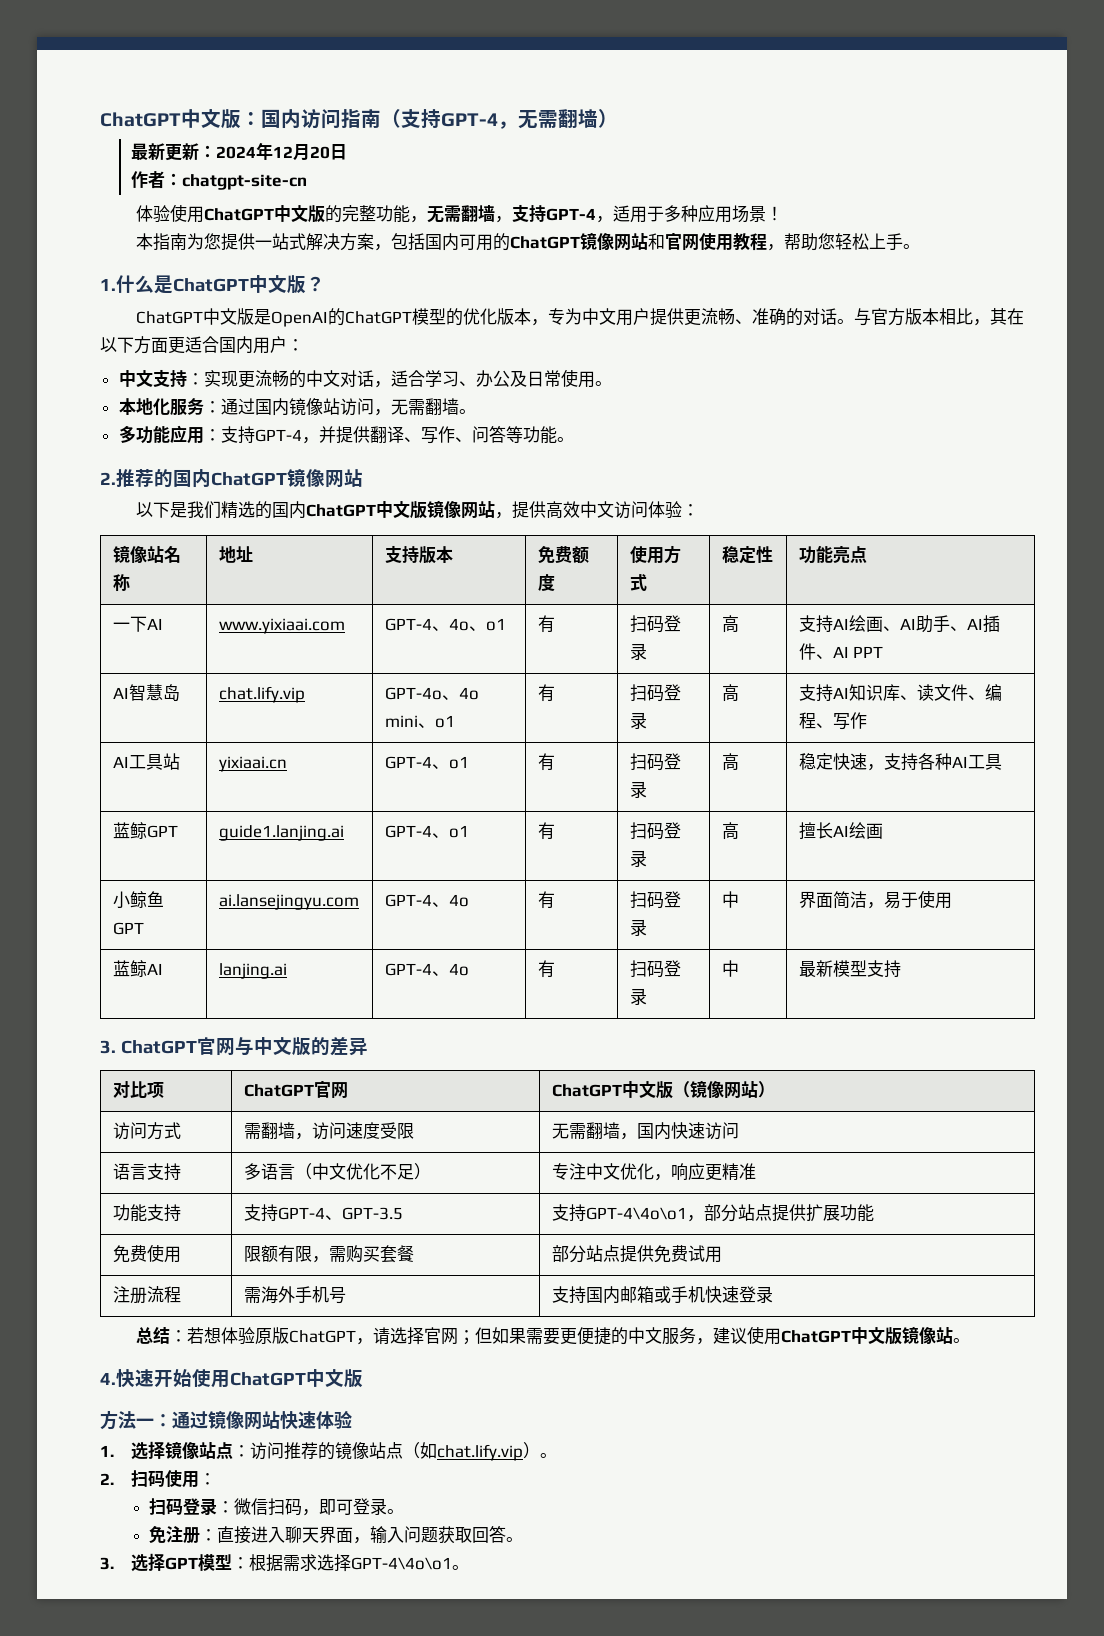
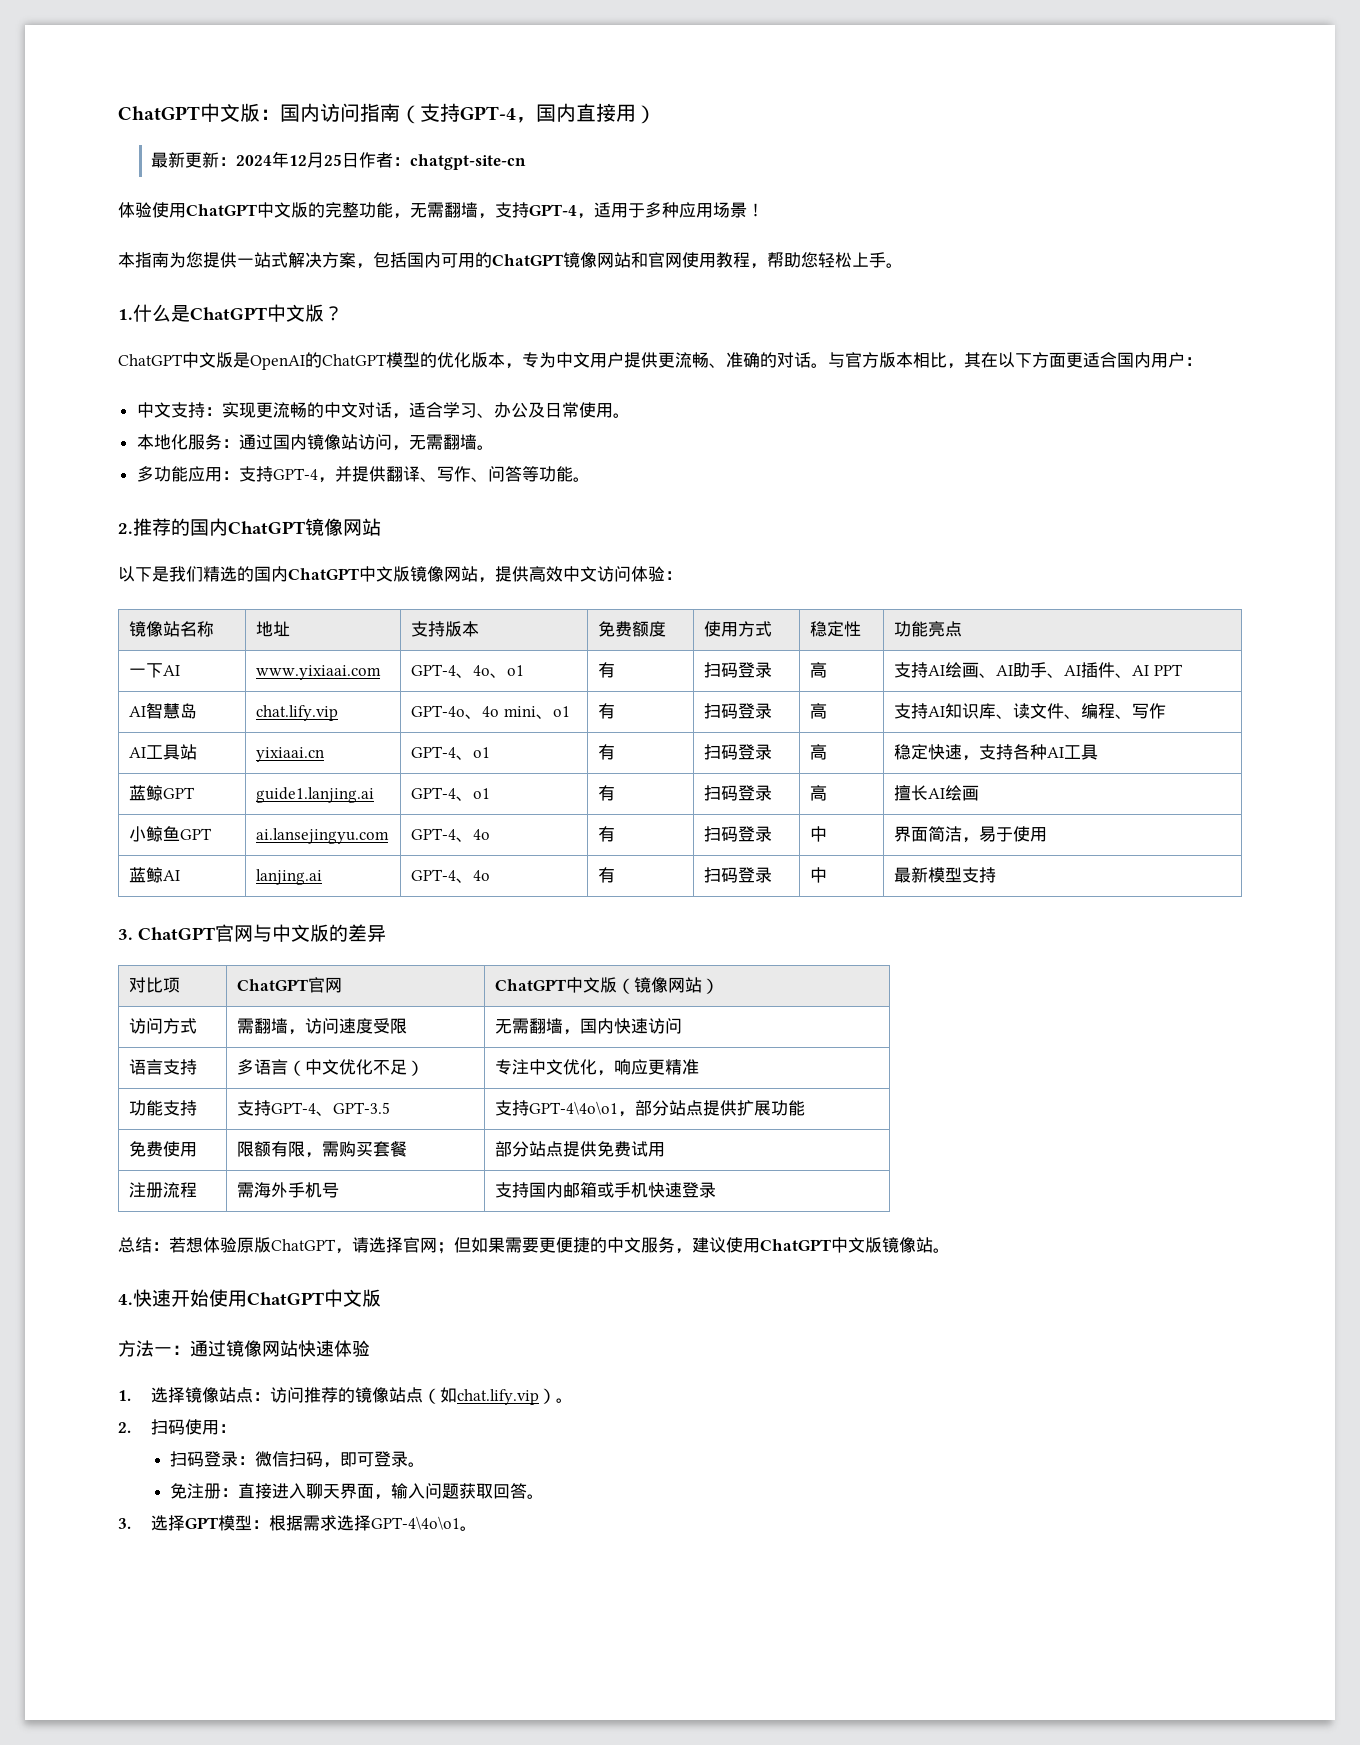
[518,109,598,129] 无需翻墙 -> [536,103,636,122] 国内直接用
[309,144,347,160] 20日 // -> [324,152,360,168] 25日

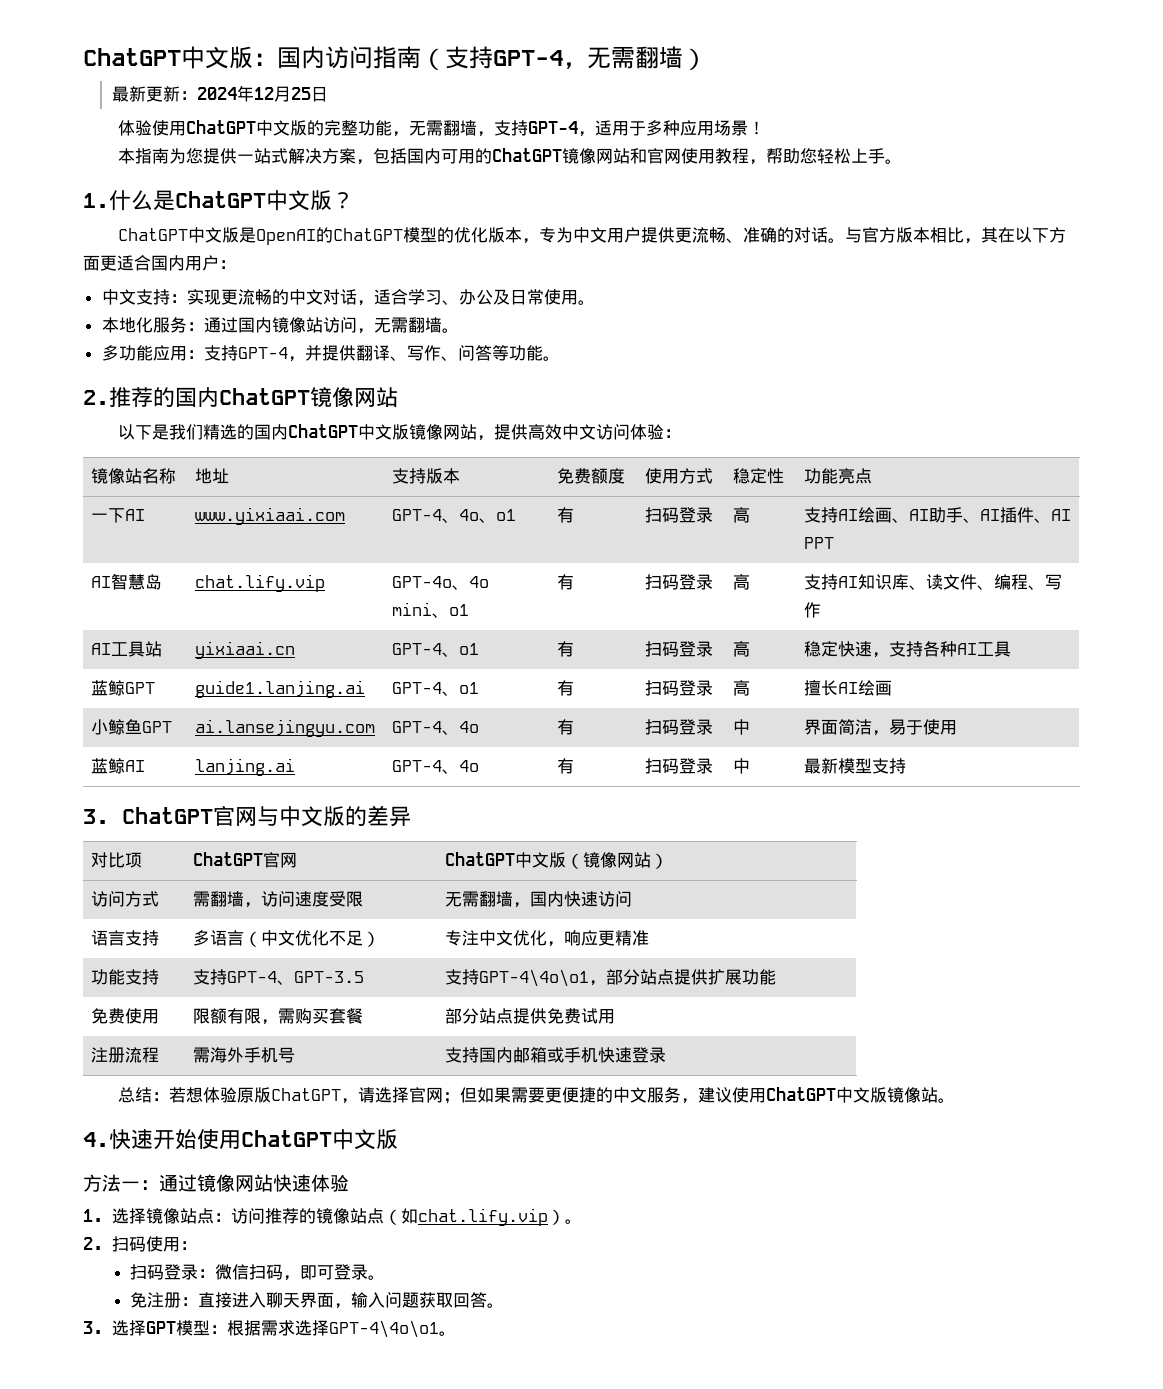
[536,103,636,122] 国内直接用 -> [587,46,683,69] 无需翻墙
[359,152,527,170] 作者：chatgpt-site-cn -> (328, 94) none

